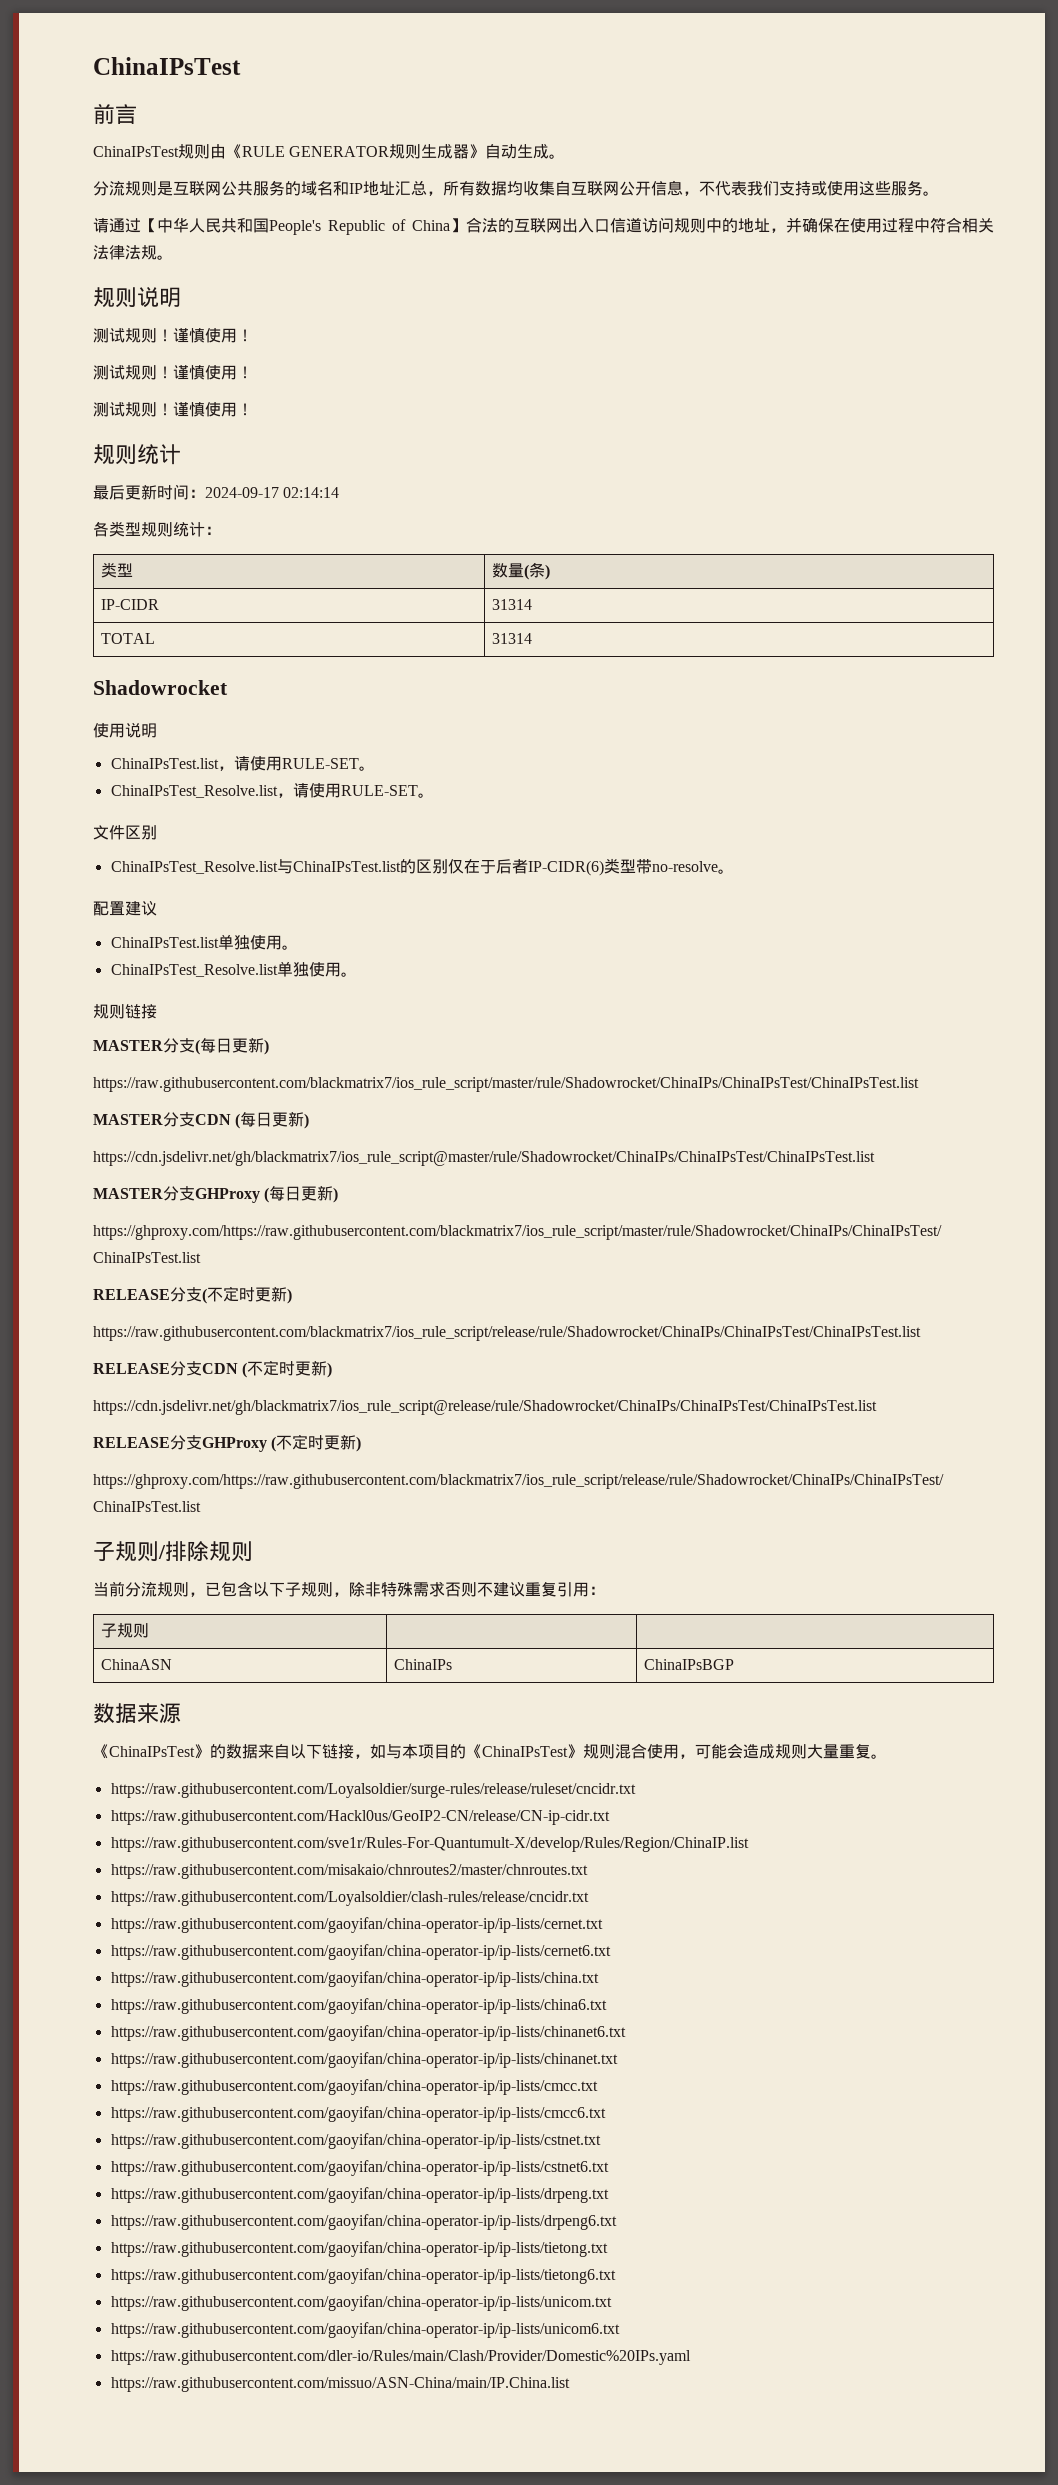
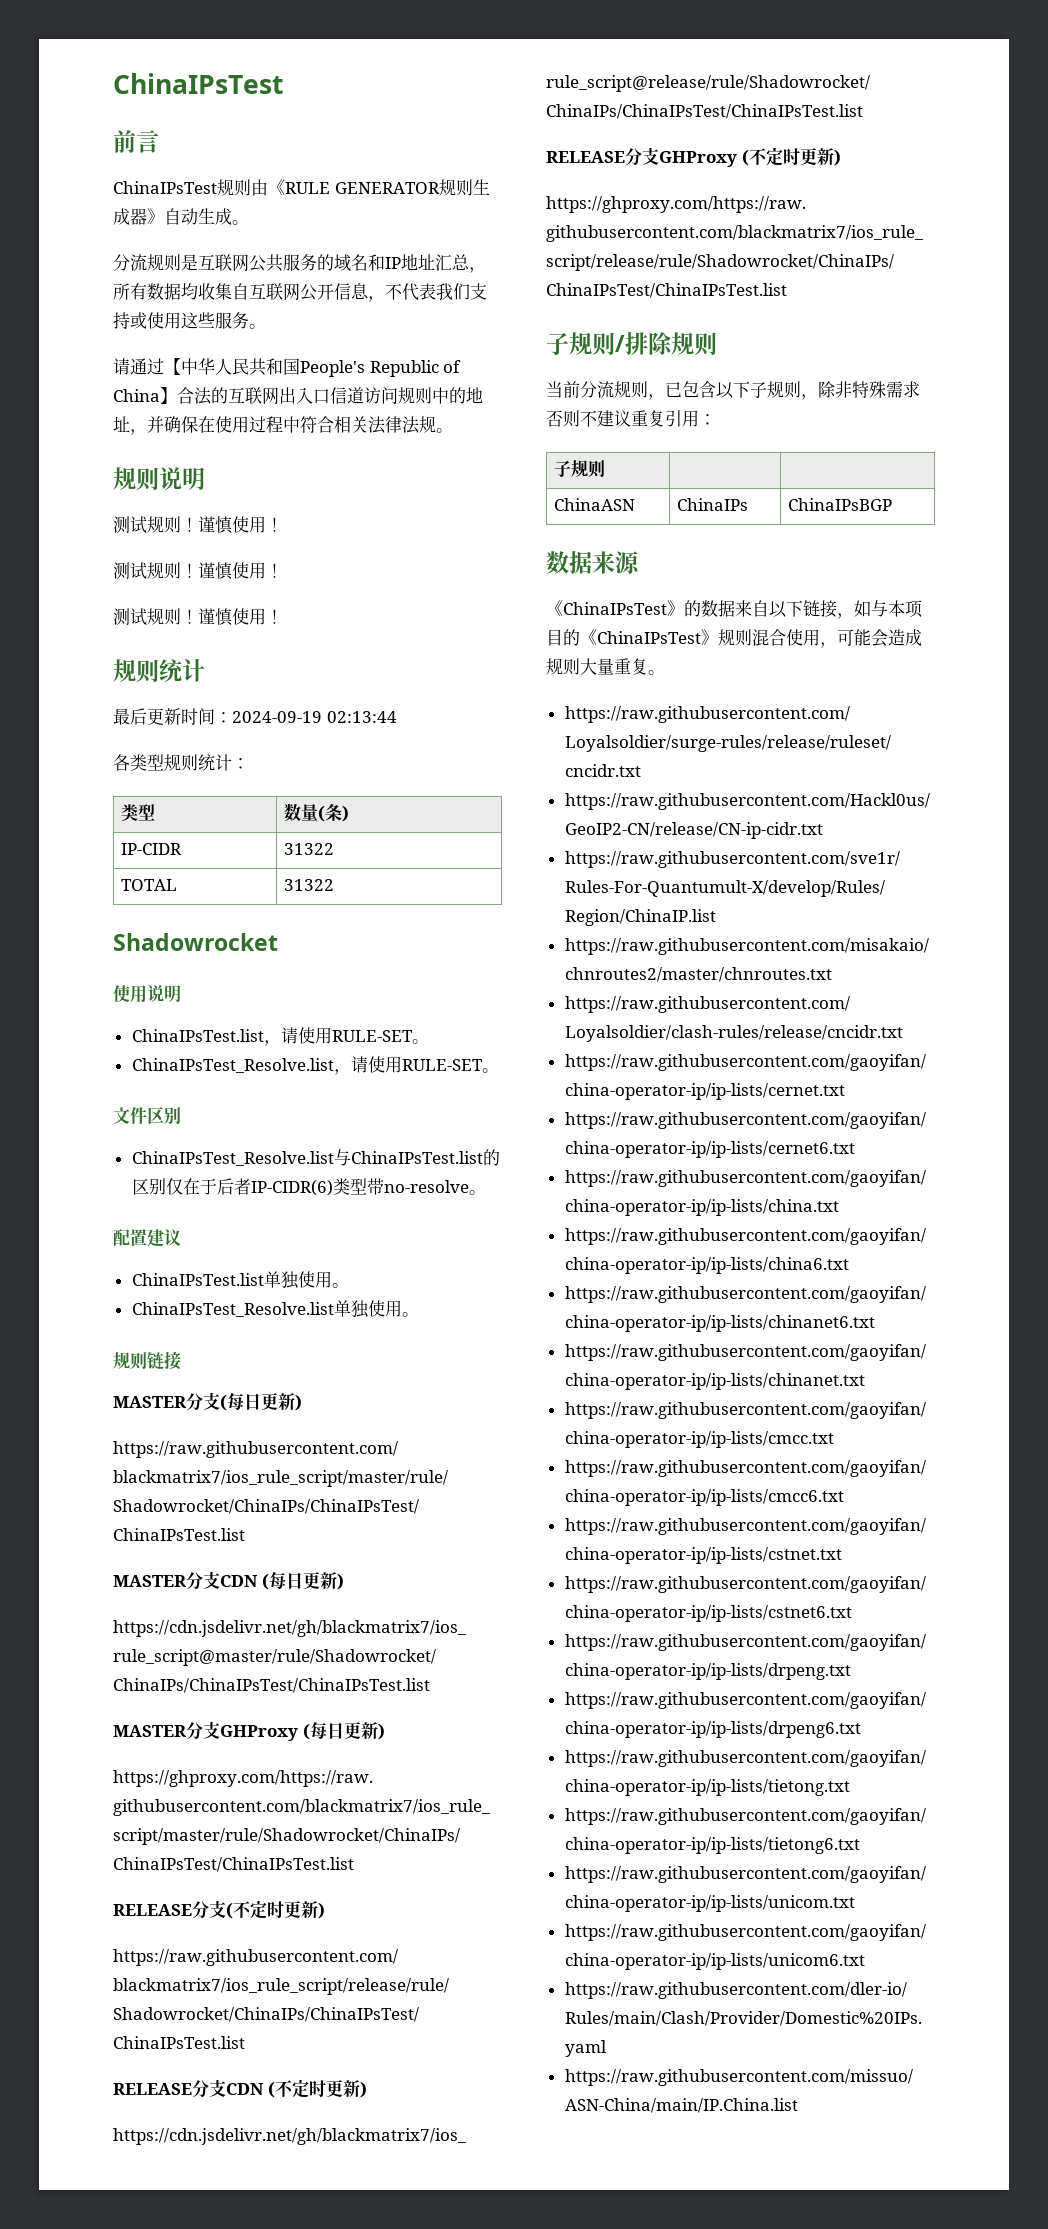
[205,487,340,498] 2024-09-17 02:14:14 -> [232,711,397,723] 2024-09-19 02:13:44
[492,599,533,610] 31314 -> [283,843,334,855] 31322
[492,633,533,644] 31314 -> [283,879,334,891] 31322

